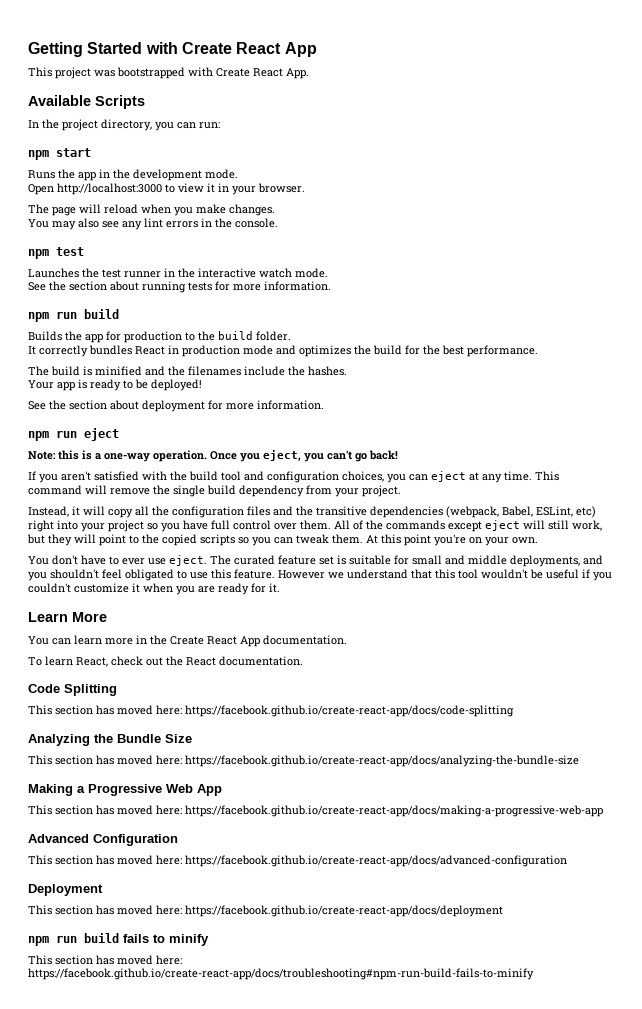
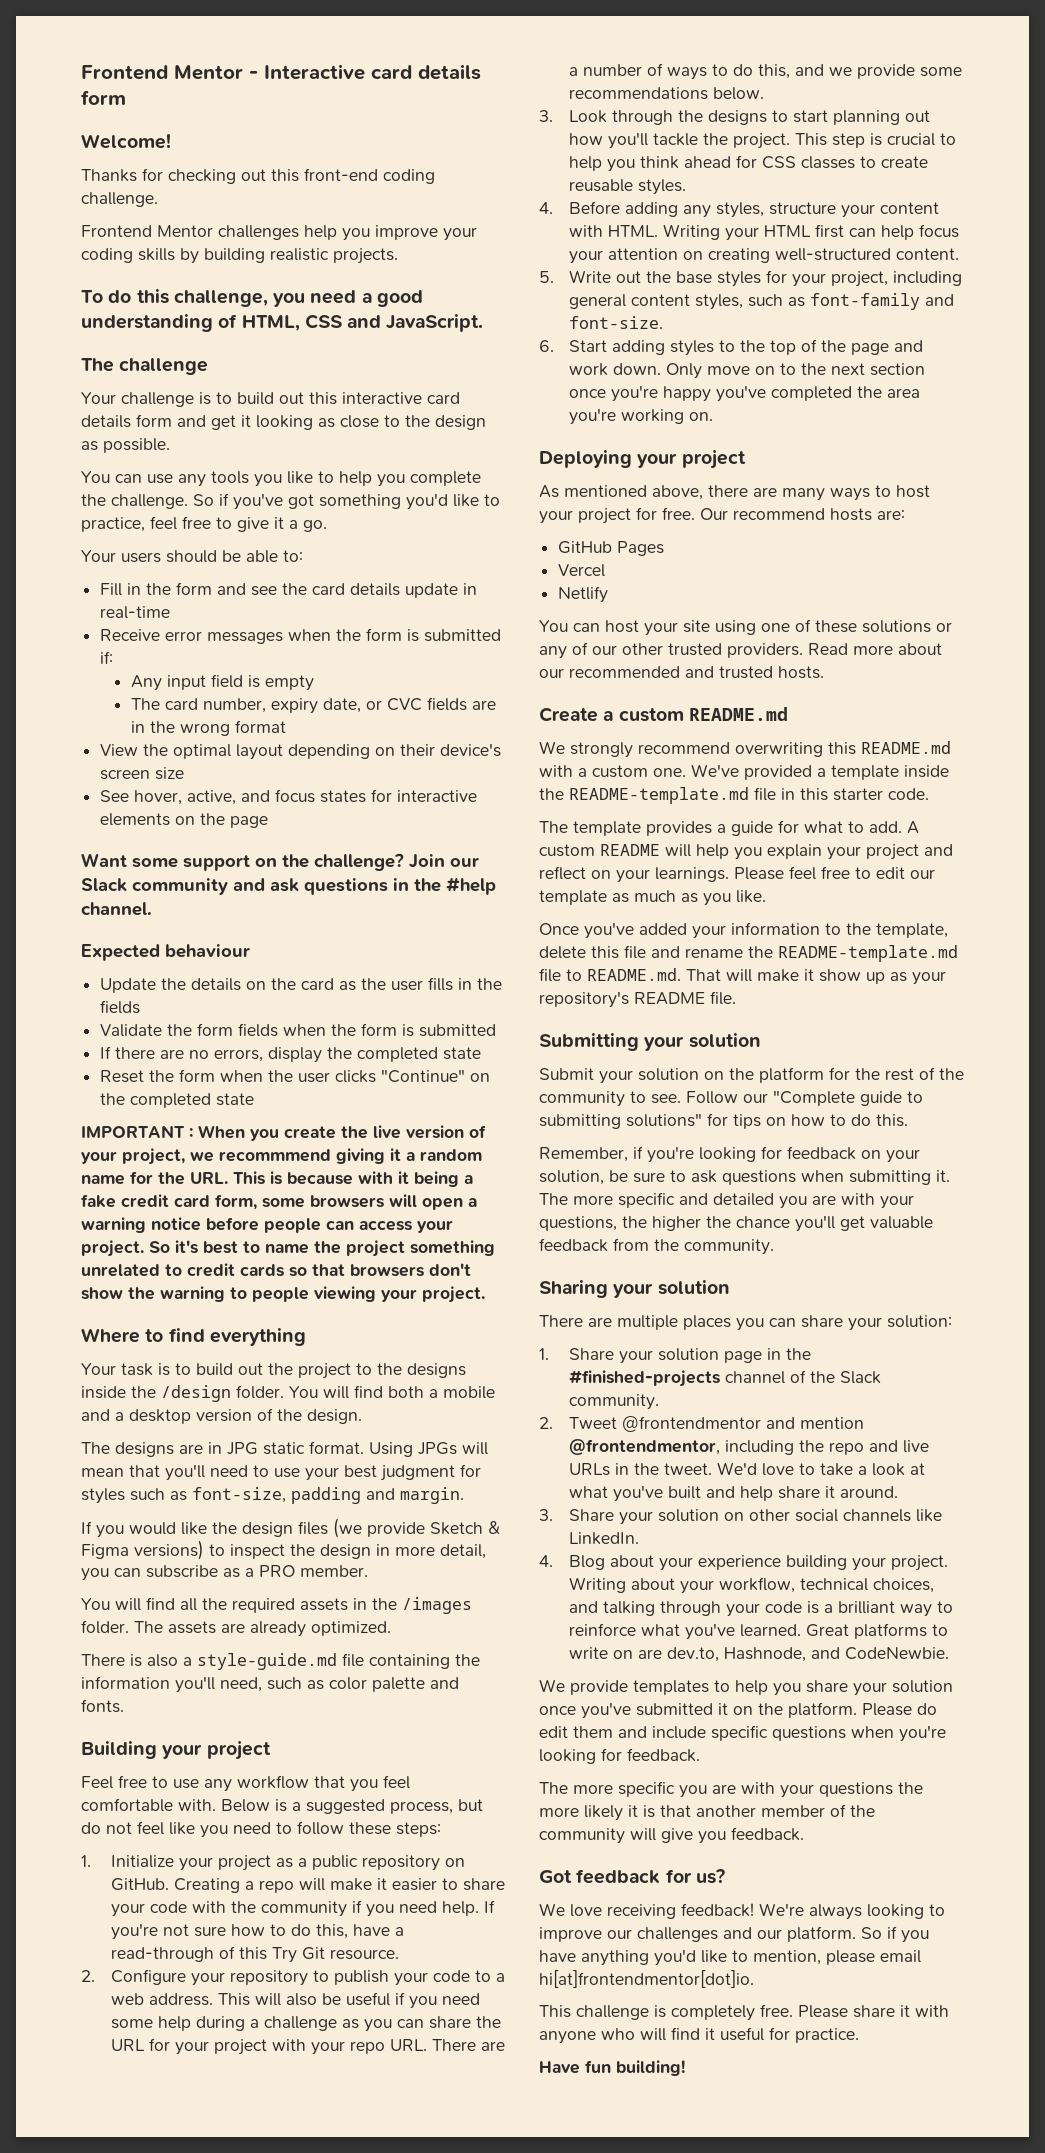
[28,42,317,57] [28,67,309,79] [28,95,145,109] [28,119,220,131] [28,148,91,160] [28,169,238,181] [28,183,305,195] [28,204,275,216] [28,218,278,230] [28,247,84,259] [28,268,328,278] [28,281,331,293] [28,309,119,322] [28,331,291,343] [28,345,538,357] [28,366,347,376] [28,379,202,391] [28,400,324,412] [28,428,119,441] [28,450,398,462] [28,471,559,483] [28,485,401,497] [28,506,596,518] [28,520,602,532] [27,534,538,546] [28,555,603,567] [28,569,612,581] [28,583,280,595] [28,612,107,622] [28,635,347,647] [28,656,303,667] [28,684,117,696] [28,705,514,717] [28,734,192,746] [28,755,579,767] [28,784,222,796] [28,805,603,817] [28,834,178,846] [28,855,567,867] [28,884,103,896] [28,905,503,917] [28,933,209,946] [28,955,182,965] [28,968,534,980] Getting Started with Create React App // This project was bootstrapped with Create React App. // Available Scripts // In the project directory, you can run: // npm start // Runs the app in the development mode. // Open http://localhost:3000 to view it in your browser. // The page will reload when you make changes. // You may also see any lint errors in the console. // npm test // Launches the test runner in the interactive watch mode. // See the section about running tests for more information. // npm run build // Builds the app for production to the build folder. // It correctly bundles React in production mode and optimizes the build for the best performance. // The build is minified and the filenames include the hashes. // Your app is ready to be deployed! // See the section about deployment for more information. // npm run eject // Note: this is a one-way operation. Once you eject, you can't go back! // If you aren't satisfied with the build tool and configuration choices, you can eject at any time. This command will remove the single build dependency from your project. // Instead, it will copy all the configuration files and the transitive dependencies (webpack, Babel, ESLint, etc) right into your project so you have full control over them. All of the commands except eject will still work, but they will point to the copied scripts so you can tweak them. At this point you're on your own. // You don't have to ever use eject. The curated feature set is suitable for small and middle deployments, and you shouldn't feel obligated to use this feature. However we understand that this tool wouldn't be useful if you couldn't customize it when you are ready for it. // Learn More // You can learn more in the Create React App documentation. // To learn React, check out the React documentation. // Code Splitting // This section has moved here: https://facebook.github.io/create-react-app/docs/code-splitting // Analyzing the Bundle Size // This section has moved here: https://facebook.github.io/create-react-app/docs/analyzing-the-bundle-size // Making a Progressive Web App // This section has moved here: https://facebook.github.io/create-react-app/docs/making-a-progressive-web-app // Advanced Configuration // This section has moved here: https://facebook.github.io/create-react-app/docs/advanced-configuration // Deployment // This section has moved here: https://facebook.github.io/create-react-app/docs/deployment // npm run build fails to minify // This section has moved here: https://facebook.github.io/create-react-app/docs/troubleshooting#npm-run-build-fails-to-minify -> [81,64,481,80] [81,90,126,105] [81,134,171,149] [81,168,435,184] [81,192,158,207] [81,225,477,241] [81,248,398,264] [81,289,423,307] [81,314,484,332] [81,358,209,375] [81,392,460,407] [81,414,486,430] [81,438,170,453] [81,471,481,487] [81,493,500,510] [81,516,327,532] [81,550,303,563] [100,582,478,598] [100,606,171,619] [100,628,502,644] [100,651,114,664] [130,674,314,691] [130,697,496,714] [130,720,286,736] [100,743,502,760] [100,767,185,780] [100,789,478,805] [100,813,269,828] [81,853,479,871] [81,877,496,895] [81,902,152,916] [81,944,250,961] [100,977,503,993] [100,1000,141,1014] [100,1023,497,1037] [100,1046,482,1063] [100,1069,491,1083] [100,1093,255,1108] [81,1125,486,1141] [81,1148,482,1165] [81,1171,473,1187] [81,1194,477,1210] [81,1217,453,1233] [81,1240,495,1257] [81,1263,471,1277] [81,1286,485,1303] [81,1328,306,1346] [81,1363,466,1379] [81,1385,495,1402] [81,1408,362,1424] [81,1441,488,1457] [81,1464,481,1481] [81,1487,464,1504] [81,1518,500,1538] [81,1540,486,1560] [81,1565,368,1581] [81,1597,472,1614] [81,1620,391,1637] [81,1653,480,1670] [81,1676,459,1693] [81,1699,124,1713] [81,1741,271,1760] [81,1775,410,1792] [81,1798,483,1814] [81,1821,441,1838] [81,1855,466,1871] [111,1878,506,1893] [111,1900,496,1917] [111,1923,405,1940] [111,1946,400,1963] [81,1969,506,1986] [111,1992,481,2009] [111,2016,502,2032] [111,2038,506,2055] [569,63,963,80] [569,87,765,100] [539,110,931,125] [569,132,957,149] [569,155,929,172] [569,179,687,195] [539,201,940,218] [569,224,960,241] [569,248,960,264] [539,270,963,287] [569,293,955,310] [569,316,664,329] [539,339,924,356] [569,363,926,379] [569,385,921,402] [569,408,714,425] [539,450,746,469] [539,485,930,501] [539,507,905,524] [558,541,665,556] [558,564,606,577] [558,586,609,603] [539,619,952,636] [539,642,942,659] [539,666,824,679] [539,707,788,722] [539,741,951,758] [539,764,949,780] [539,787,929,804] [539,820,919,836] [539,844,953,860] [539,866,935,883] [539,890,766,906] [539,922,948,939] [539,945,958,962] [539,968,946,985] [539,991,736,1008] [539,1033,761,1051] [539,1067,964,1084] [539,1090,923,1107] [539,1113,908,1129] [539,1146,920,1163] [539,1170,950,1185] [539,1192,914,1209] [539,1215,933,1232] [539,1238,774,1255] [539,1280,730,1298] [539,1315,952,1331] [539,1348,812,1364] [569,1370,882,1387] [569,1394,660,1410] [539,1416,865,1432] [569,1439,930,1455] [569,1462,926,1476] [569,1485,899,1502] [539,1509,943,1525] [569,1532,640,1545] [539,1555,949,1571] [569,1577,935,1594] [569,1601,954,1617] [569,1623,949,1640] [569,1647,950,1662] [539,1679,953,1696] [539,1702,937,1719] [539,1725,946,1742] [539,1748,700,1764] [539,1781,923,1798] [539,1804,875,1821] [539,1827,804,1844] [539,1869,725,1884] [539,1903,945,1920] [539,1926,929,1943] [539,1949,921,1966] [539,1970,754,1988] [539,2004,949,2021] [539,2027,859,2044] [539,2060,685,2076] Frontend Mentor - Interactive card details form // Welcome! // Thanks for checking out this front-end coding challenge. // Frontend Mentor challenges help you improve your coding skills by building realistic projects. // To do this challenge, you need a good understanding of HTML, CSS and JavaScript. // The challenge // Your challenge is to build out this interactive card details form and get it looking as close to the design as possible. // You can use any tools you like to help you complete the challenge. So if you've got something you'd like to practice, feel free to give it a go. // Your users should be able to: // Fill in the form and see the card details update in real-time // Receive error messages when the form is submitted if: // Any input field is empty // The card number, expiry date, or CVC fields are in the wrong format // View the optimal layout depending on their device's screen size // See hover, active, and focus states for interactive elements on the page // Want some support on the challenge? Join our Slack community and ask questions in the #help channel. // Expected behaviour // Update the details on the card as the user fills in the fields // Validate the form fields when the form is submitted // If there are no errors, display the completed state // Reset the form when the user clicks "Continue" on the completed state // IMPORTANT : When you create the live version of your project, we recommmend giving it a random name for the URL. This is because with it being a fake credit card form, some browsers will open a warning notice before people can access your project. So it's best to name the project something unrelated to credit cards so that browsers don't show the warning to people viewing your project. // Where to find everything // Your task is to build out the project to the designs inside the /design folder. You will find both a mobile and a desktop version of the design. // The designs are in JPG static format. Using JPGs will mean that you'll need to use your best judgment for styles such as font-size, padding and margin. // If you would like the design files (we provide Sketch & Figma versions) to inspect the design in more detail, you can subscribe as a PRO member. // You will find all the required assets in the /images folder. The assets are already optimized. // There is also a style-guide.md file containing the information you'll need, such as color palette and fonts. // Building your project // Feel free to use any workflow that you feel comfortable with. Below is a suggested process, but do not feel like you need to follow these steps: // 1. Initialize your project as a public repository on GitHub. Creating a repo will make it easier to share your code with the community if you need help. If you're not sure how to do this, have a read-through of this Try Git resource. // 2. Configure your repository to publish your code to a web address. This will also be useful if you need some help during a challenge as you can share the URL for your project with your repo URL. There are a number of ways to do this, and we provide some recommendations below. // 3. Look through the designs to start planning out how you'll tackle the project. This step is crucial to help you think ahead for CSS classes to create reusable styles. // 4. Before adding any styles, structure your content with HTML. Writing your HTML first can help focus your attention on creating well-structured content. // 5. Write out the base styles for your project, including general content styles, such as font-family and font-size. // 6. Start adding styles to the top of the page and work down. Only move on to the next section once you're happy you've completed the area you're working on. // Deploying your project // As mentioned above, there are many ways to host your project for free. Our recommend hosts are: // GitHub Pages // Vercel // Netlify // You can host your site using one of these solutions or any of our other trusted providers. Read more about our recommended and trusted hosts. // Create a custom README.md // We strongly recommend overwriting this README.md with a custom one. We've provided a template inside the README-template.md file in this starter code. // The template provides a guide for what to add. A custom README will help you explain your project and reflect on your learnings. Please feel free to edit our template as much as you like. // Once you've added your information to the template, delete this file and rename the README-template.md file to README.md. That will make it show up as your repository's README file. // Submitting your solution // Submit your solution on the platform for the rest of the community to see. Follow our "Complete guide to submitting solutions" for tips on how to do this. // Remember, if you're looking for feedback on your solution, be sure to ask questions when submitting it. The more specific and detailed you are with your questions, the higher the chance you'll get valuable feedback from the community. // Sharing your solution // There are multiple places you can share your solution: // 1. Share your solution page in the #finished-projects channel of the Slack community. // 2. Tweet @frontendmentor and mention @frontendmentor, including the repo and live URLs in the tweet. We'd love to take a look at what you've built and help share it around. // 3. Share your solution on other social channels like LinkedIn. // 4. Blog about your experience building your project. Writing about your workflow, technical choices, and talking through your code is a brilliant way to reinforce what you've learned. Great platforms to write on are dev.to, Hashnode, and CodeNewbie. // We provide templates to help you share your solution once you've submitted it on the platform. Please do edit them and include specific questions when you're looking for feedback. // The more specific you are with your questions the more likely it is that another member of the community will give you feedback. // Got feedback for us? // We love receiving feedback! We're always looking to improve our challenges and our platform. So if you have anything you'd like to mention, please email hi[at]frontendmentor[dot]io. // This challenge is completely free. Please share it with anyone who will find it useful for practice. // Have fun building!

